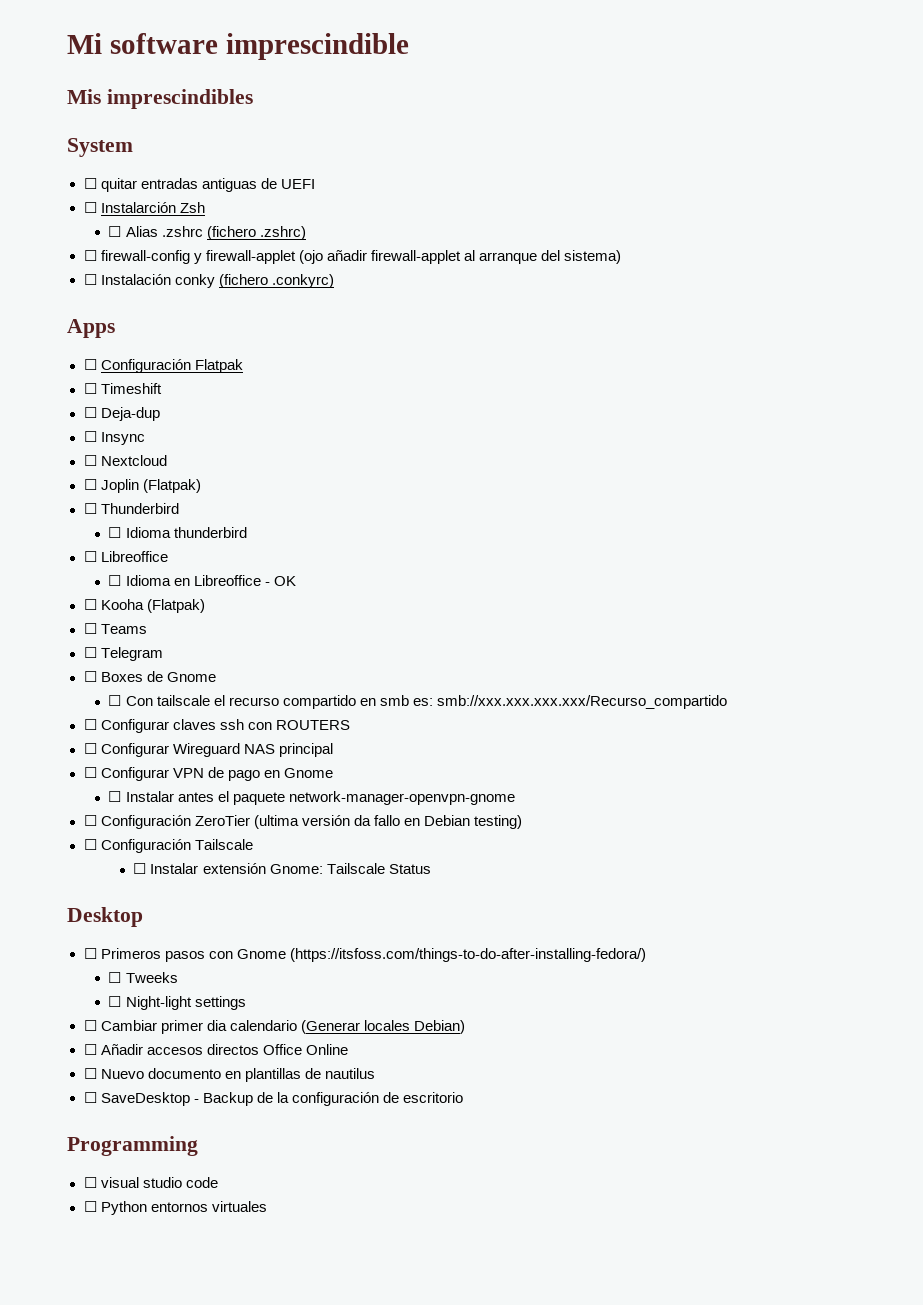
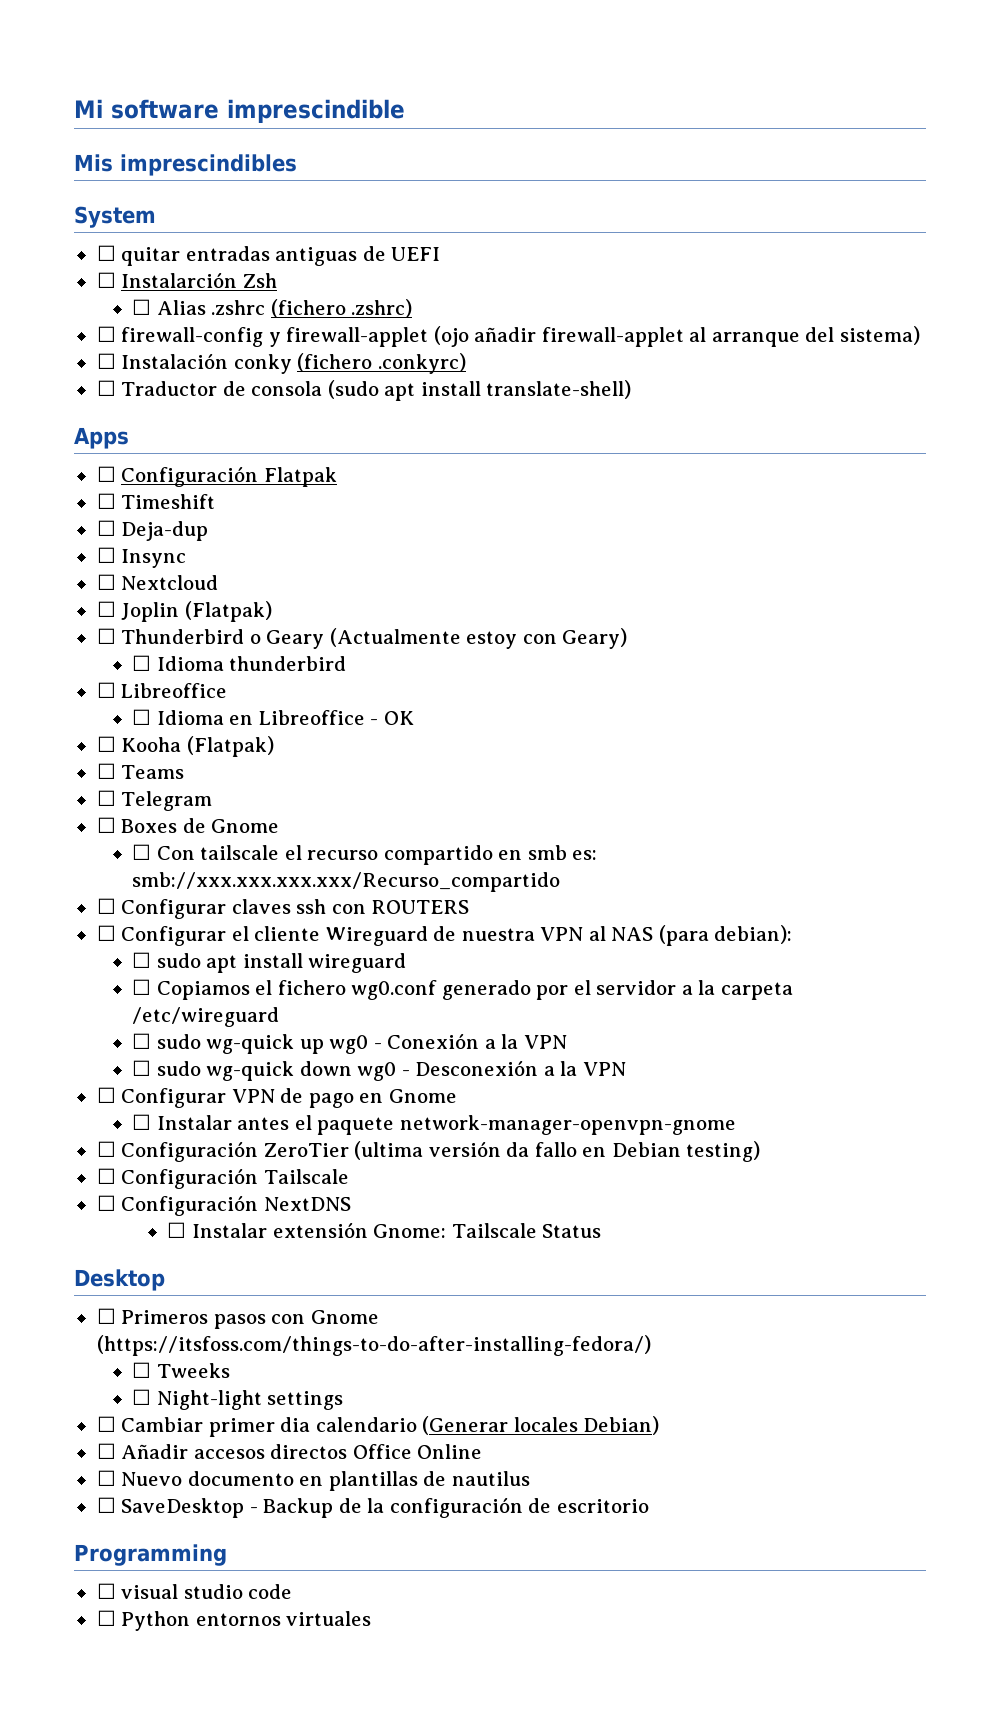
(334, 281) none -> [96,380,632,401] // ☐ Traductor de consola (sudo apt install translate-shell)
(179, 508) none -> [249,628,628,649] o Geary (Actualmente estoy con Geary)
[172,743,333,757] Wireguard NAS principal -> [231,925,793,946] [131,952,407,973] [131,979,793,1000] [131,1007,279,1027] [131,1033,567,1054] [131,1060,626,1081] el cliente Wireguard de nuestra VPN al NAS (para debian): // ☐ sudo apt install wireguard // ☐ Copiamos el fichero wg0.conf generado por el servidor a la carpeta /etc/wireguard // ☐ sudo wg-quick up wg0 - Conexión a la VPN // ☐ sudo wg-quick down wg0 - Desconexión a la VPN
(253, 844) none -> [96,1195,351,1216] // ☐ Configuración NextDNS

